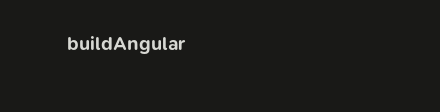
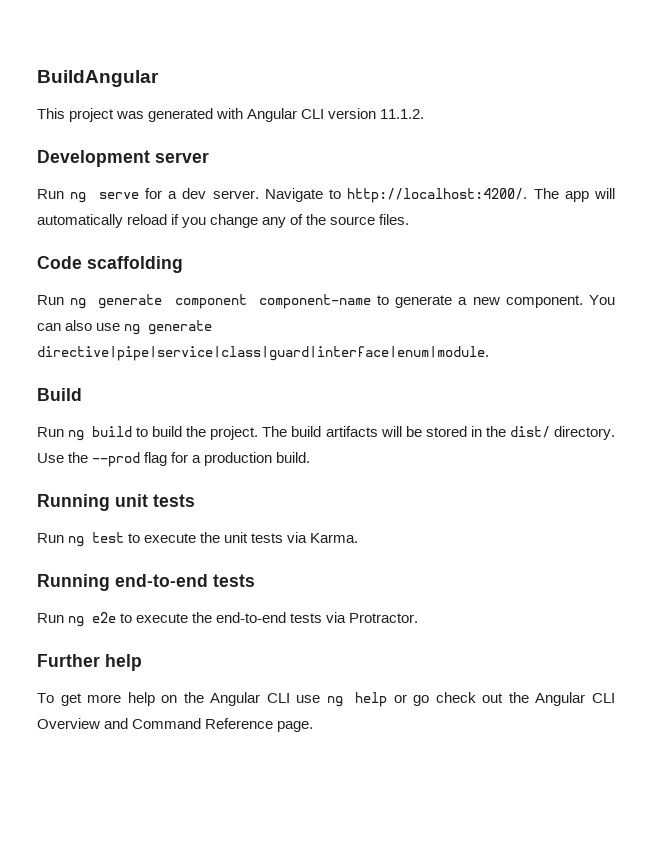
[67,36,186,54] buildAngular -> [37,70,159,87] [37,108,425,122] [37,150,209,167] [37,188,616,203] [37,214,410,228] [37,256,183,273] [37,294,616,309] [37,320,213,335] [37,346,489,361] [37,388,82,401] [37,426,616,441] [37,452,311,467] [37,494,195,511] [37,532,359,547] [37,574,255,591] [37,612,419,627] [37,654,142,671] [37,692,615,707] [37,718,314,732] BuildAngular // This project was generated with Angular CLI version 11.1.2. // Development server // Run ng serve for a dev server. Navigate to http://localhost:4200/. The app will automatically reload if you change any of the source files. // Code scaffolding // Run ng generate component component-name to generate a new component. You can also use ng generate directive|pipe|service|class|guard|interface|enum|module. // Build // Run ng build to build the project. The build artifacts will be stored in the dist/ directory. Use the --prod flag for a production build. // Running unit tests // Run ng test to execute the unit tests via Karma. // Running end-to-end tests // Run ng e2e to execute the end-to-end tests via Protractor. // Further help // To get more help on the Angular CLI use ng help or go check out the Angular CLI Overview and Command Reference page.

